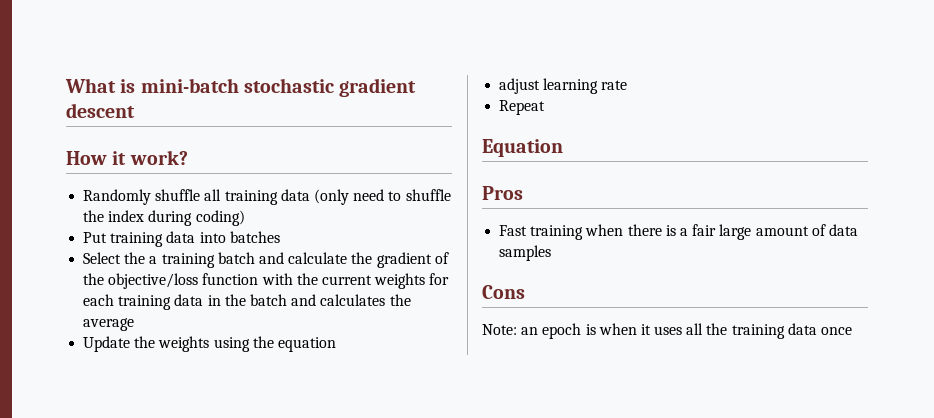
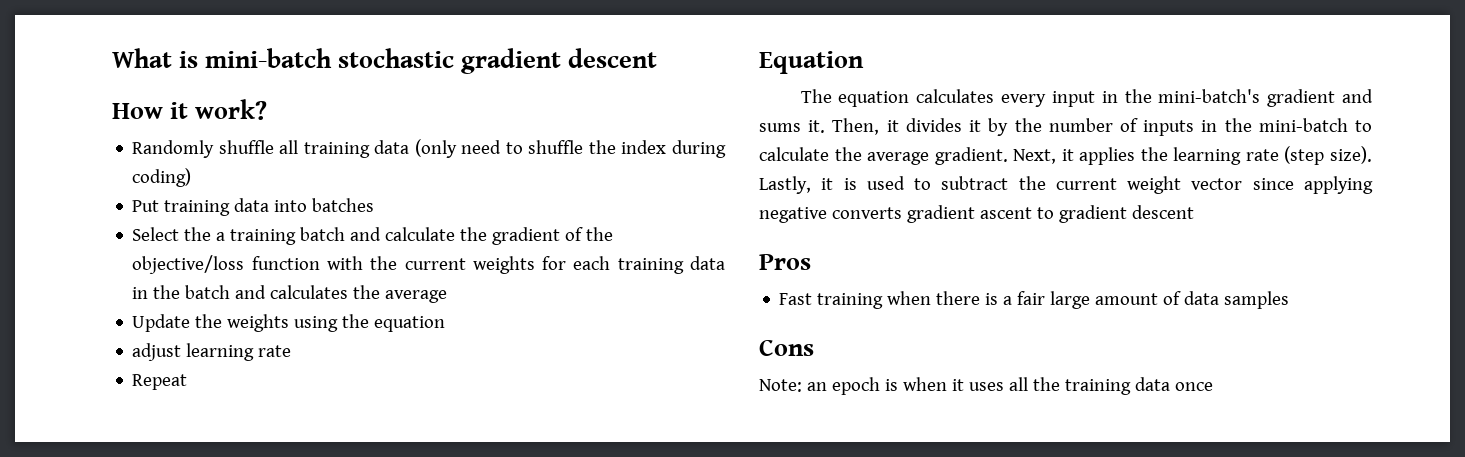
(563, 148) none -> [800,89,1373,107] [759,118,1372,136] [759,146,1372,165] [759,176,1373,194] [759,205,1194,223] // The equation calculates every input in the mini-batch's gradient and sums it. Then, it divides it by the number of inputs in the mini-batch to calculate the average gradient. Next, it applies the learning rate (step size). Lastly, it is used to subtract the current weight vector since applying negative converts gradient ascent to gradient descent

